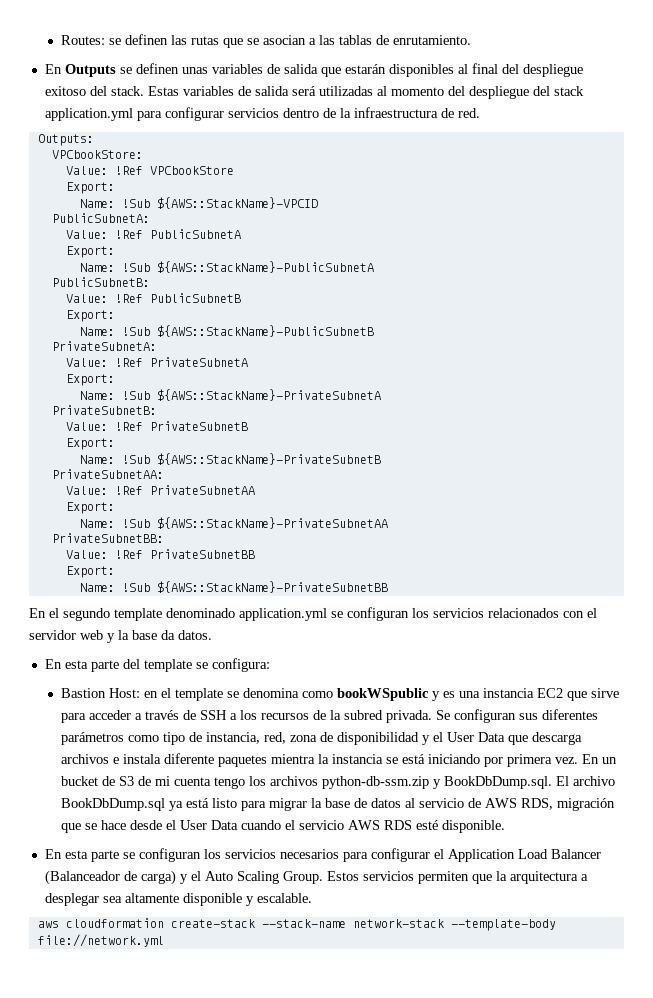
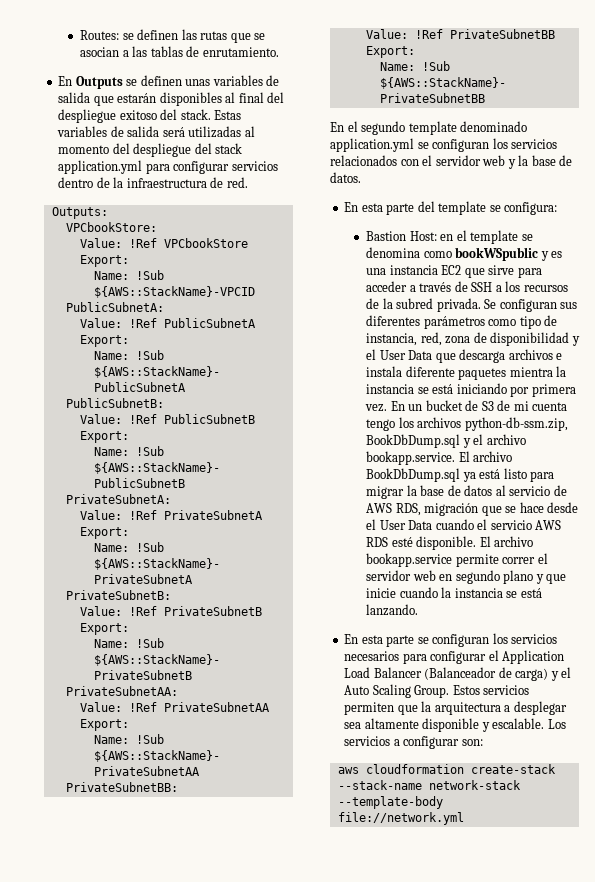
[161,630,175,640] da -> [559,155,573,166] de
[321,776,552,789] python-db-ssm.zip y BookDbDump.sql. -> [464,417,568,431] [366,434,526,448] [366,451,456,465] python-db-ssm.zip, BookDbDump.sql y el archivo bookapp.service.
(505, 826) none -> [479,536,534,547] [366,553,548,567] [366,570,567,584] [366,587,542,598] [366,604,419,616] El archivo bookapp.service permite correr el servidor web en segundo plano y que inicie cuando la instancia se está lanzando.
(312, 898) none -> [547,719,566,729] [344,736,483,749] Los servicios a configurar son:

